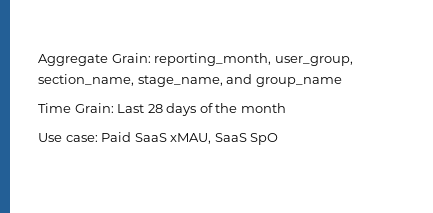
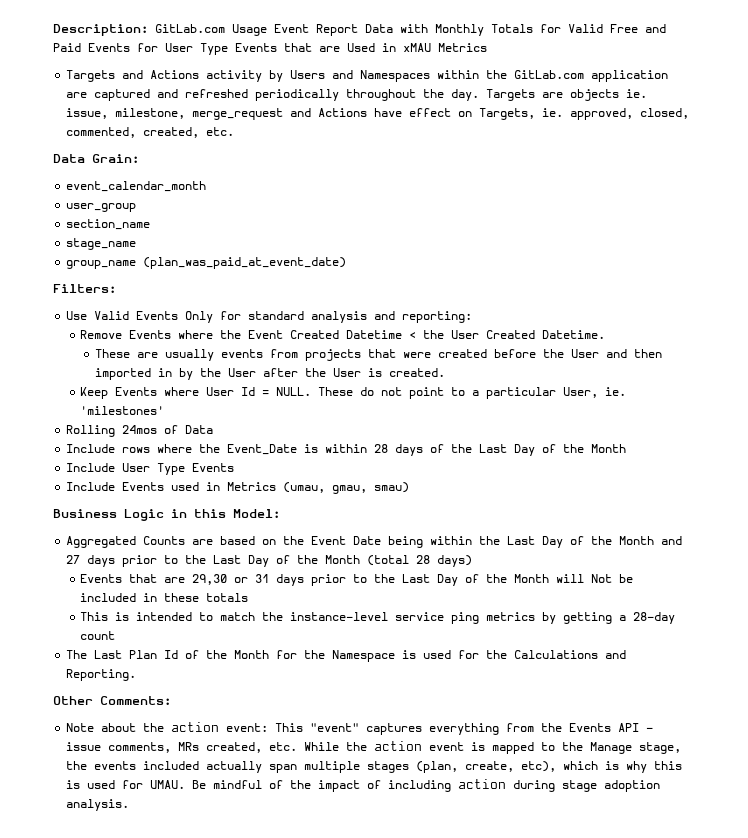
[38,53,353,66] [38,74,342,87] [38,103,286,116] [38,132,279,145] Aggregate Grain: reporting_month, user_group, section_name, stage_name, and group_name // Time Grain: Last 28 days of the month // Use case: Paid SaaS xMAU, SaaS SpO -> [53,24,666,36] [53,43,487,55] [66,70,669,82] [66,89,648,101] [66,108,690,120] [66,127,235,138] [53,154,139,163] [66,181,207,192] [66,203,137,212] [66,219,151,230] [66,238,137,250] [66,257,347,269] [53,284,116,293] [66,311,473,323] [80,330,606,339] [94,349,662,361] [94,368,445,380] [80,387,627,399] [80,406,165,415] [66,425,214,437] [66,444,627,456] [66,463,235,475] [66,482,410,494] [53,509,280,521] [66,536,683,548] [66,555,473,567] [80,574,634,586] [80,593,249,602] [80,612,676,624] [80,631,116,640] [66,650,627,662] [66,669,137,681] [53,696,171,705] [66,722,654,735] [66,741,682,754] [66,761,683,773] [66,779,661,792] [66,799,130,811] Description: GitLab.com Usage Event Report Data with Monthly Totals for Valid Free and Paid Events for User Type Events that are Used in xMAU Metrics // Targets and Actions activity by Users and Namespaces within the GitLab.com application are captured and refreshed periodically throughout the day. Targets are objects ie. issue, milestone, merge_request and Actions have effect on Targets, ie. approved, closed, commented, created, etc. // Data Grain: // event_calendar_month // user_group // section_name // stage_name // group_name (plan_was_paid_at_event_date) // Filters: // Use Valid Events Only for standard analysis and reporting: // Remove Events where the Event Created Datetime < the User Created Datetime. // These are usually events from projects that were created before the User and then imported in by the User after the User is created. // Keep Events where User Id = NULL. These do not point to a particular User, ie. 'milestones' // Rolling 24mos of Data // Include rows where the Event_Date is within 28 days of the Last Day of the Month // Include User Type Events // Include Events used in Metrics (umau, gmau, smau) // Business Logic in this Model: // Aggregated Counts are based on the Event Date being within the Last Day of the Month and 27 days prior to the Last Day of the Month (total 28 days) // Events that are 29,30 or 31 days prior to the Last Day of the Month will Not be included in these totals // This is intended to match the instance-level service ping metrics by getting a 28-day count // The Last Plan Id of the Month for the Namespace is used for the Calculations and Reporting. // Other Comments: // Note about the action event: This "event" captures everything from the Events API - issue comments, MRs created, etc. While the action event is mapped to the Manage stage, the events included actually span multiple stages (plan, create, etc), which is why this is used for UMAU. Be mindful of the impact of including action during stage adoption analysis.

